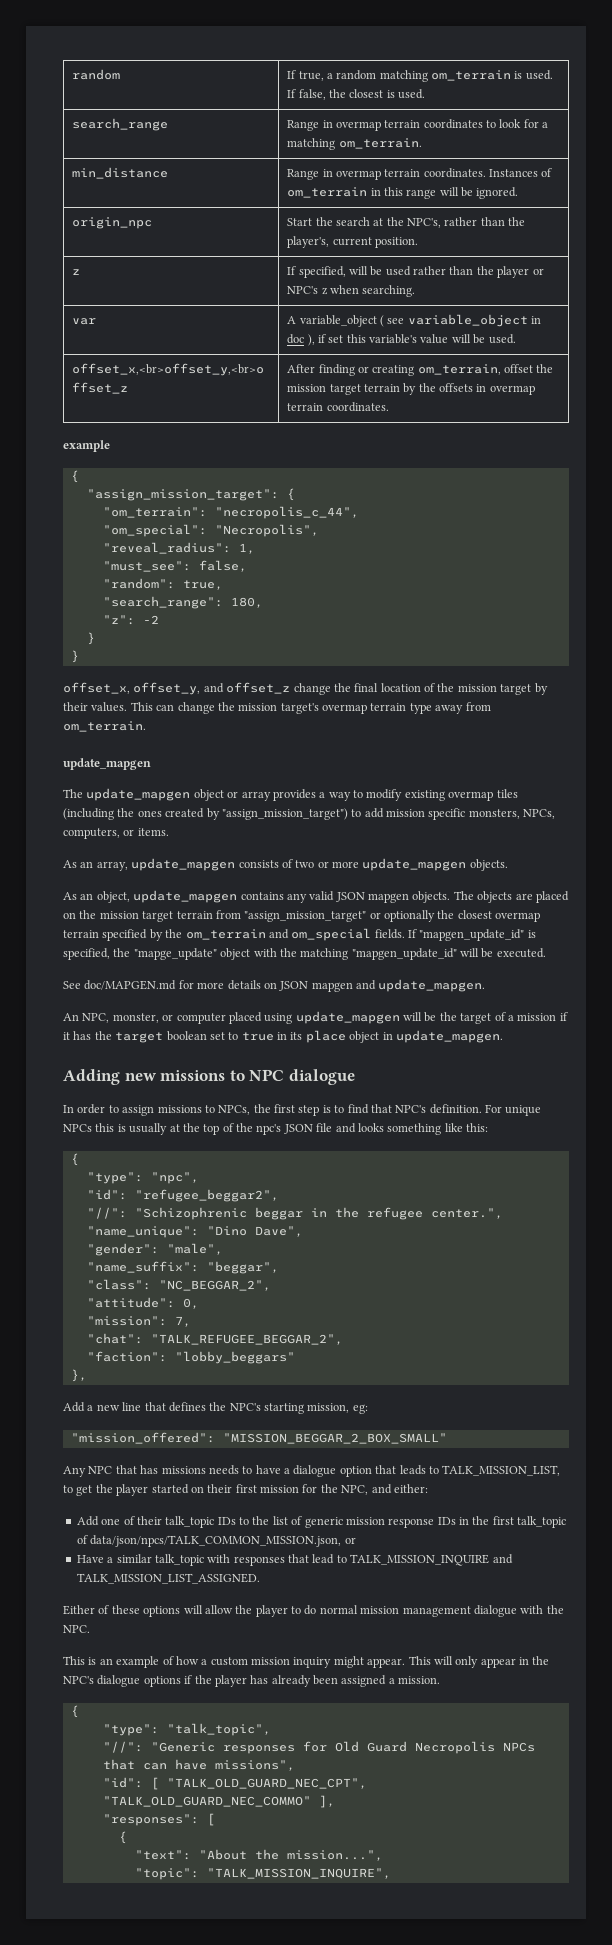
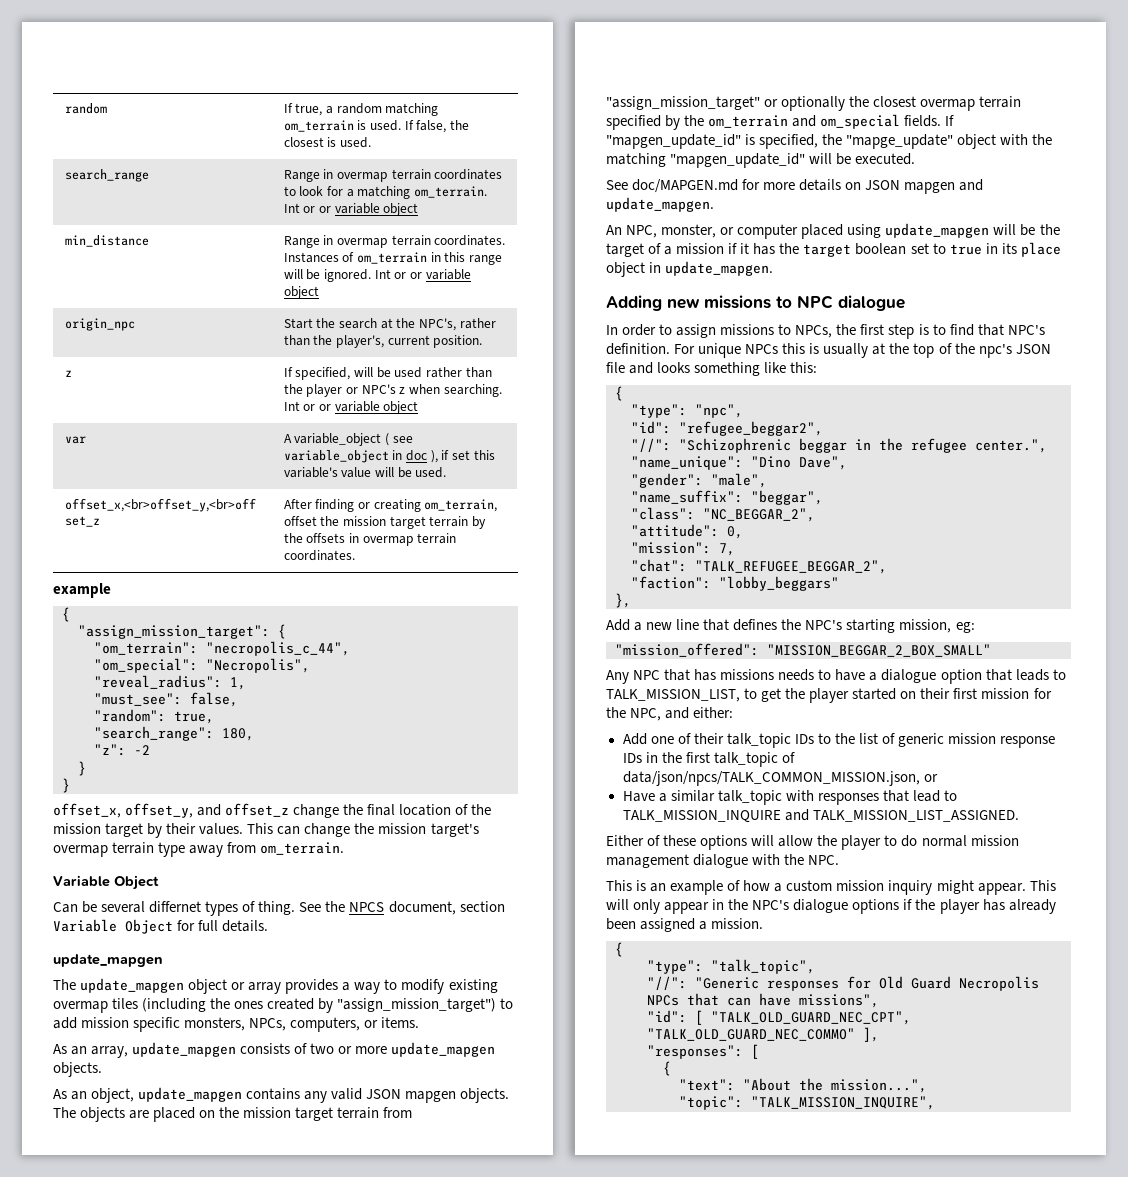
(422, 143) none -> [283,203,419,216] Int or or variable object
(519, 193) none -> [374,269,471,280] [283,286,319,299] Int or or variable object
(416, 291) none -> [283,401,419,414] Int or or variable object
(146, 726) none -> [53,875,159,890] [53,901,505,916] [53,919,269,934] // Variable Object // Can be several differnet types of thing. See the NPCS document, section Variable Object for full details.

